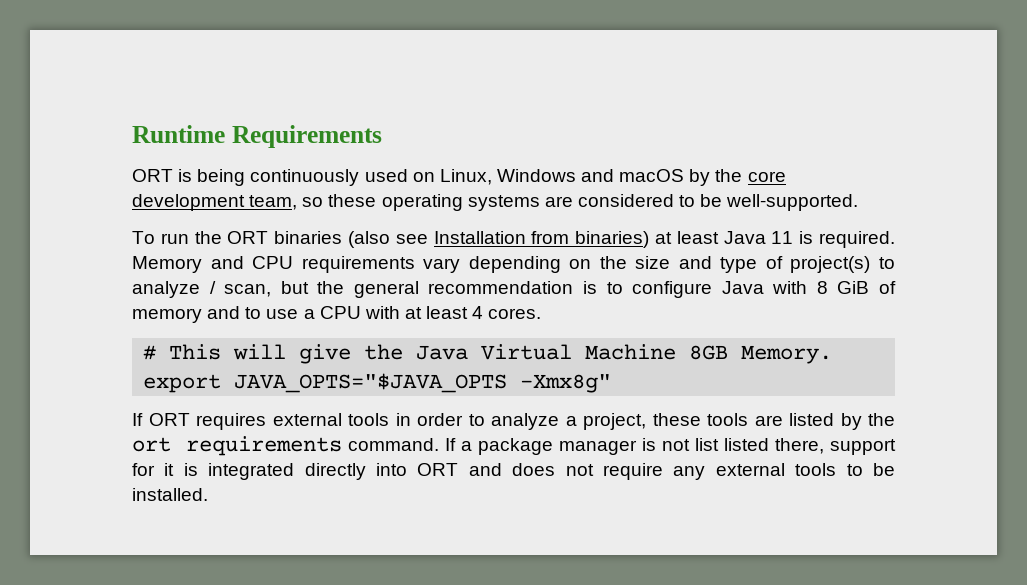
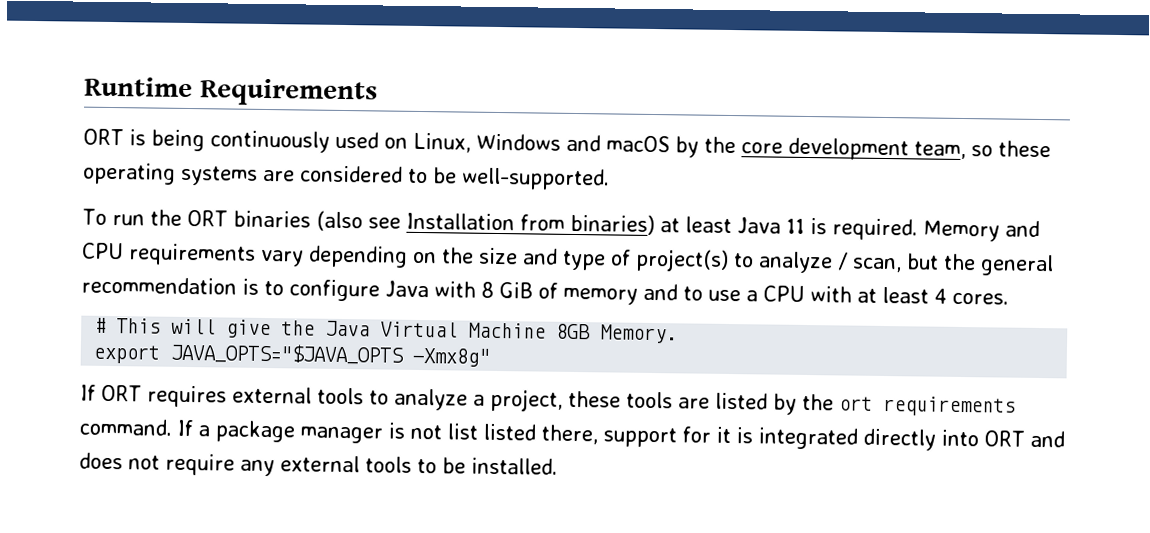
[395,413,463,426] in order -> (364, 396) none

